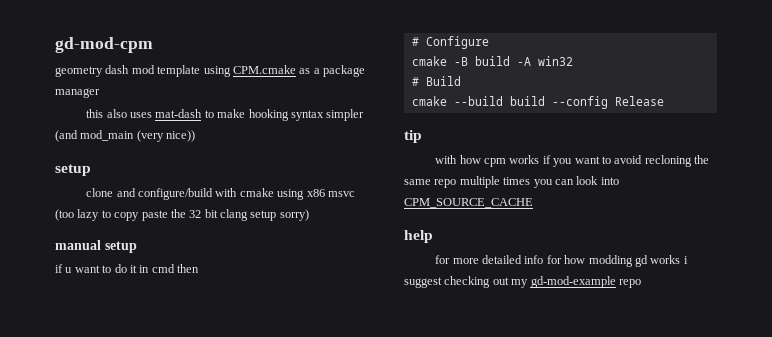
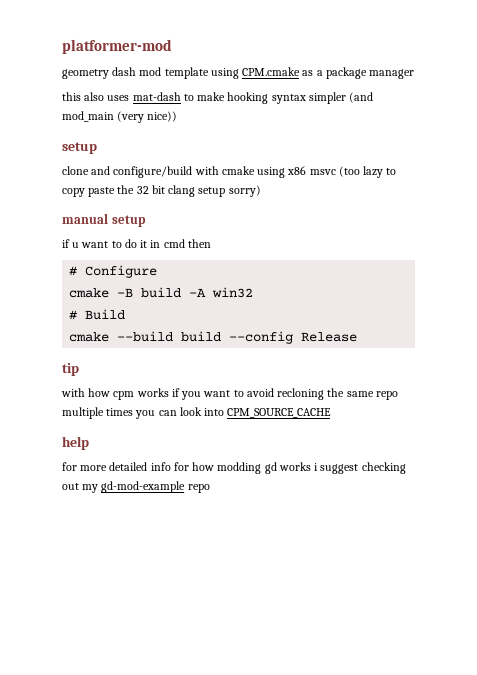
[55,37,153,53] gd-mod-cpm -> [62,39,172,54] platformer-mod

